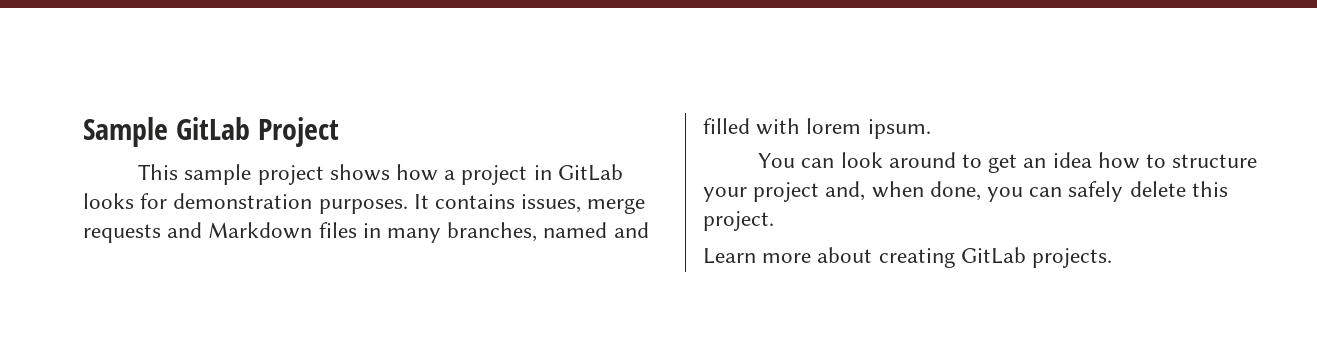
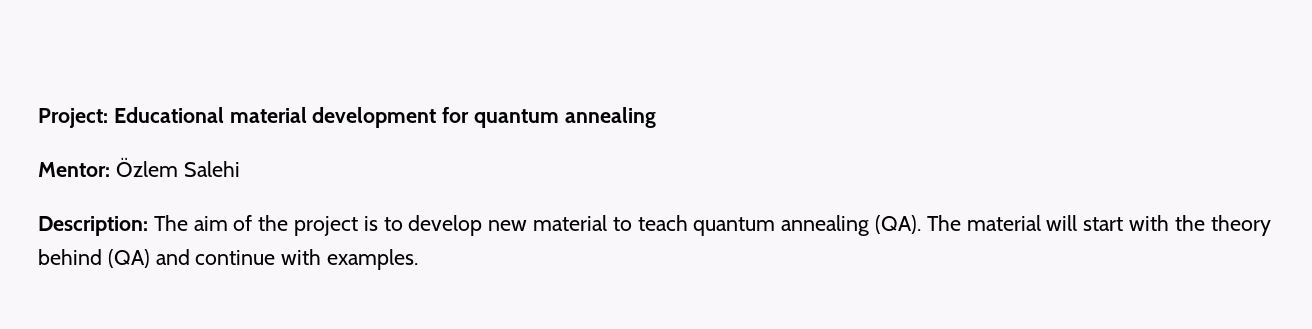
[83,117,339,147] [138,164,623,185] [83,193,646,214] [83,222,649,243] [703,118,931,139] [758,152,1258,173] [703,181,1228,202] [703,211,774,231] [703,247,1113,268] Sample GitLab Project // This sample project shows how a project in GitLab looks for demonstration purposes. It contains issues, merge requests and Markdown files in many branches, named and filled with lorem ipsum. // You can look around to get an idea how to structure your project and, when done, you can safely delete this project. // Learn more about creating GitLab projects. -> [38,107,656,128] [38,157,240,177] [38,215,1271,236] [38,249,419,270] Project: Educational material development for quantum annealing // Mentor: Özlem Salehi // Description: The aim of the project is to develop new material to teach quantum annealing (QA). The material will start with the theory behind (QA) and continue with examples.

